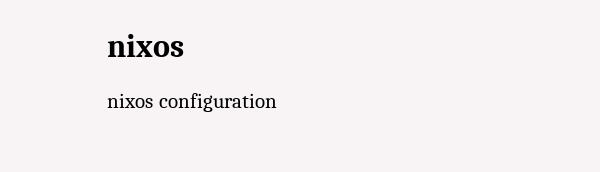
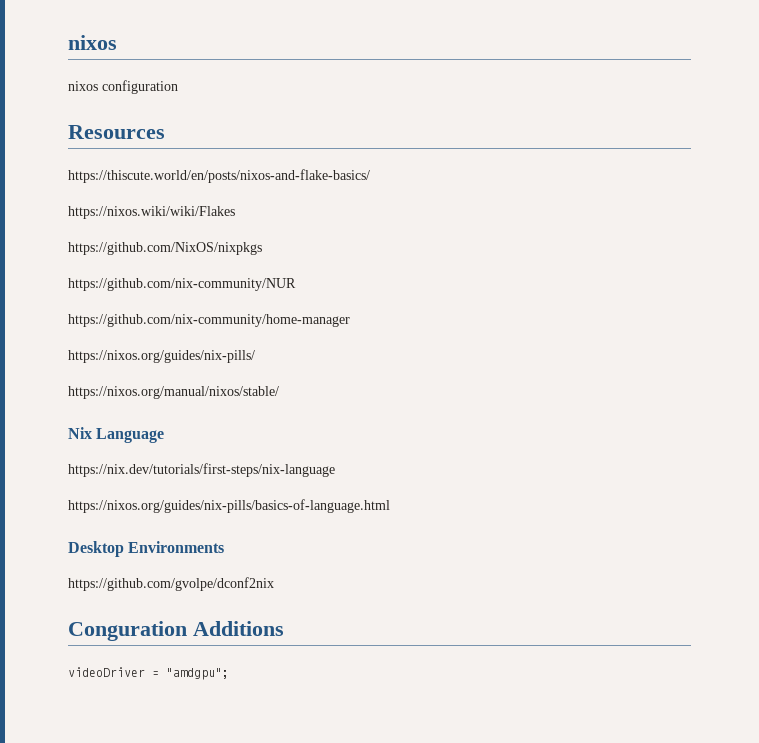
(277, 102) none -> [68,125,165,139] [68,169,370,183] [68,206,235,219] [68,242,262,255] [68,278,296,291] [68,314,350,327] [68,350,255,363] [68,386,279,399] [68,427,165,443] [68,463,335,477] [68,499,390,513] [68,541,225,557] [68,577,274,591] [68,621,284,641] [68,667,229,680] // Resources // https://thiscute.world/en/posts/nixos-and-flake-basics/ // https://nixos.wiki/wiki/Flakes // https://github.com/NixOS/nixpkgs // https://github.com/nix-community/NUR // https://github.com/nix-community/home-manager // https://nixos.org/guides/nix-pills/ // https://nixos.org/manual/nixos/stable/ // Nix Language // https://nix.dev/tutorials/first-steps/nix-language // https://nixos.org/guides/nix-pills/basics-of-language.html // Desktop Environments // https://github.com/gvolpe/dconf2nix // Conguration Additions // videoDriver = "amdgpu";

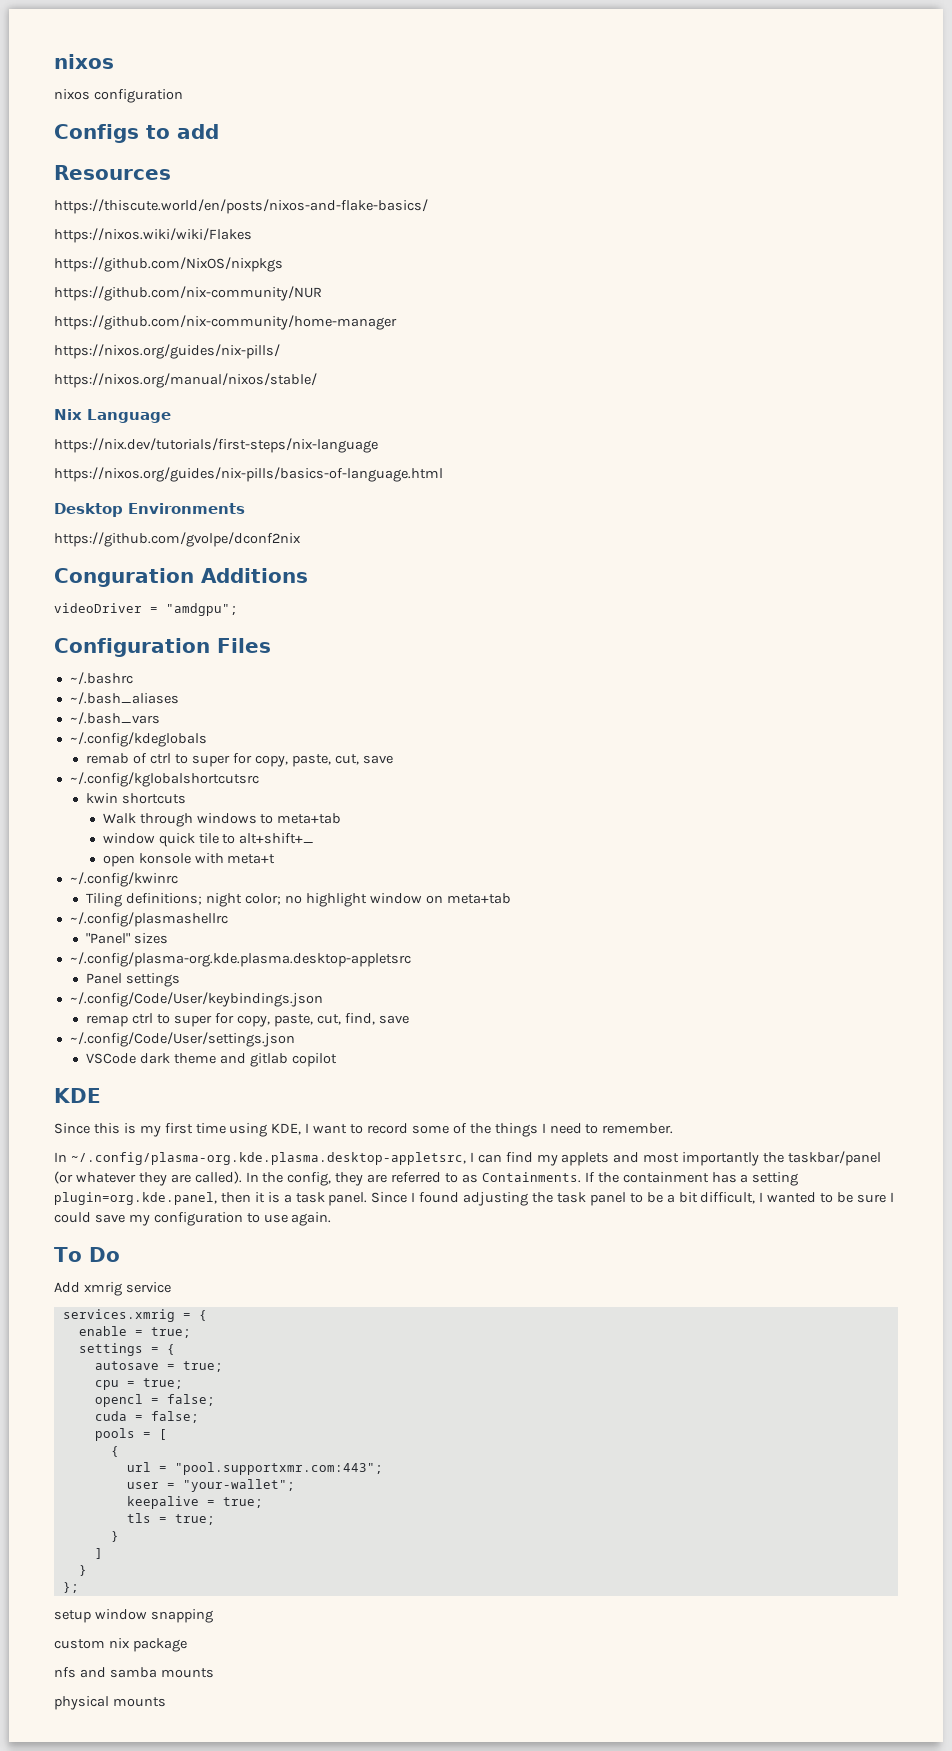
(178, 87) none -> [54,124,219,143] // Configs to add
(229, 674) none -> [54,638,271,657] [69,672,133,685] [69,692,179,705] [69,712,160,725] [69,732,207,747] [86,753,393,767] [69,772,259,787] [86,793,187,804] [102,813,342,827] [102,833,315,847] [102,853,276,867] [69,872,178,887] [86,893,511,907] [69,912,228,927] [86,933,169,944] [69,952,411,967] [86,973,181,987] [69,992,323,1007] [86,1013,409,1027] [69,1032,295,1047] [86,1053,337,1067] [54,1088,101,1103] [54,1123,674,1137] [54,1151,882,1166] [54,1171,799,1186] [54,1192,894,1206] [54,1212,332,1226] [54,1247,120,1262] [54,1282,171,1296] [62,1309,207,1322] [78,1326,191,1338] [78,1343,175,1356] [94,1361,223,1372] [94,1378,183,1390] [94,1394,215,1407] [94,1411,199,1423] [94,1428,167,1441] [110,1446,119,1457] [126,1462,383,1475] [126,1479,295,1492] [126,1496,263,1509] [126,1513,215,1525] [110,1531,119,1542] [94,1548,103,1559] [78,1565,87,1576] [62,1582,79,1593] [54,1609,213,1623] [54,1638,187,1652] [54,1667,214,1678] [54,1696,166,1710] // Configuration Files // ~/.bashrc // ~/.bash_aliases // ~/.bash_vars // ~/.config/kdeglobals // remab of ctrl to super for copy, paste, cut, save // ~/.config/kglobalshortcutsrc // kwin shortcuts // Walk through windows to meta+tab // window quick tile to alt+shift+_ // open konsole with meta+t // ~/.config/kwinrc // Tiling definitions; night color; no highlight window on meta+tab // ~/.config/plasmashellrc // "Panel" sizes // ~/.config/plasma-org.kde.plasma.desktop-appletsrc // Panel settings // ~/.config/Code/User/keybindings.json // remap ctrl to super for copy, paste, cut, find, save // ~/.config/Code/User/settings.json // VSCode dark theme and gitlab copilot // KDE // Since this is my first time using KDE, I want to record some of the things I need to remember. // In ~/.config/plasma-org.kde.plasma.desktop-appletsrc, I can find my applets and most importantly the taskbar/panel (or whatever they are called). In the config, they are referred to as Containments. If the containment has a setting plugin=org.kde.panel, then it is a task panel. Since I found adjusting the task panel to be a bit difficult, I wanted to be sure I could save my configuration to use again. // To Do // Add xmrig service // services.xmrig = { // enable = true; // settings = { // autosave = true; // cpu = true; // opencl = false; // cuda = false; // pools = [ // { // url = "pool.supportxmr.com:443"; // user = "your-wallet"; // keepalive = true; // tls = true; // } // ] // } // }; // setup window snapping // custom nix package // nfs and samba mounts // physical mounts

